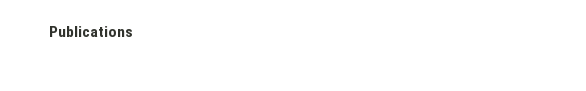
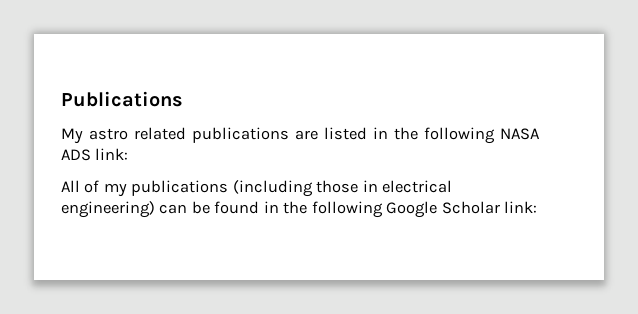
(133, 31) none -> [61,127,540,144] [61,148,129,161] [61,180,453,197] [61,201,538,218] // My astro related publications are listed in the following NASA ADS link: // All of my publications (including those in electrical engineering) can be found in the following Google Scholar link:

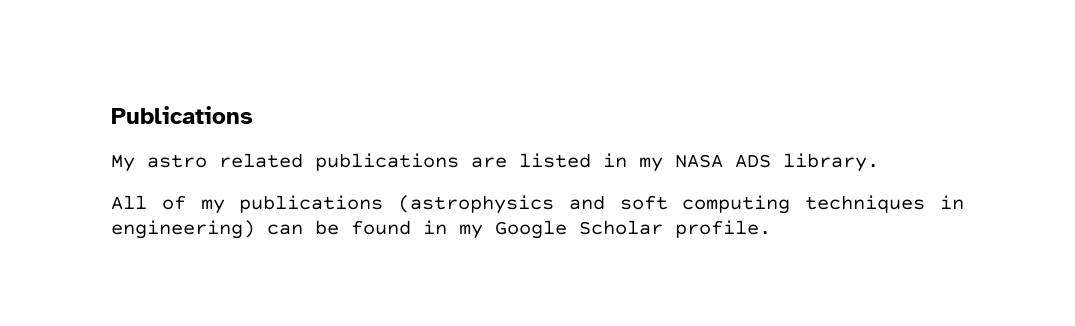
[394,127,495,144] the following -> [639,157,663,172] my
[95,148,129,160] link: -> [783,153,879,172] library.
[232,180,453,197] (including those in electrical -> [398,195,965,214] (astrophysics and soft computing techniques in
[283,201,383,218] the following -> [459,224,483,239] my
[504,201,538,213] link: -> [675,220,771,238] profile.

